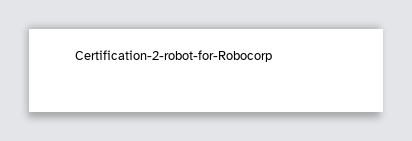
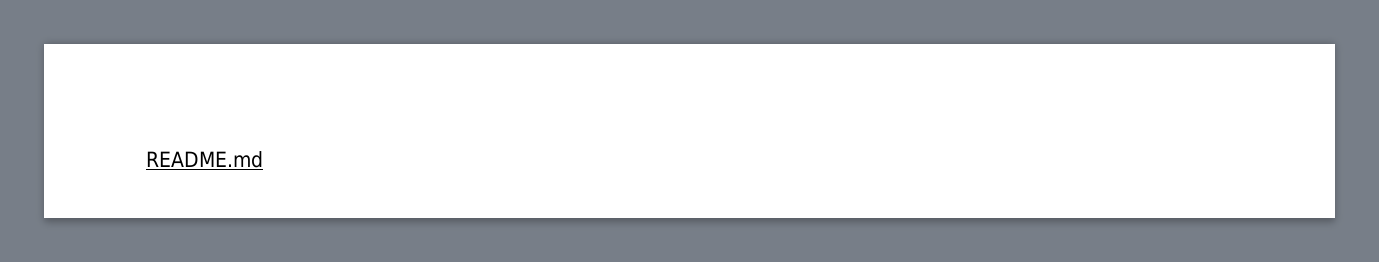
[75,50,272,62] Certification-2-robot-for-Robocorp -> [146,151,263,168] README.md

